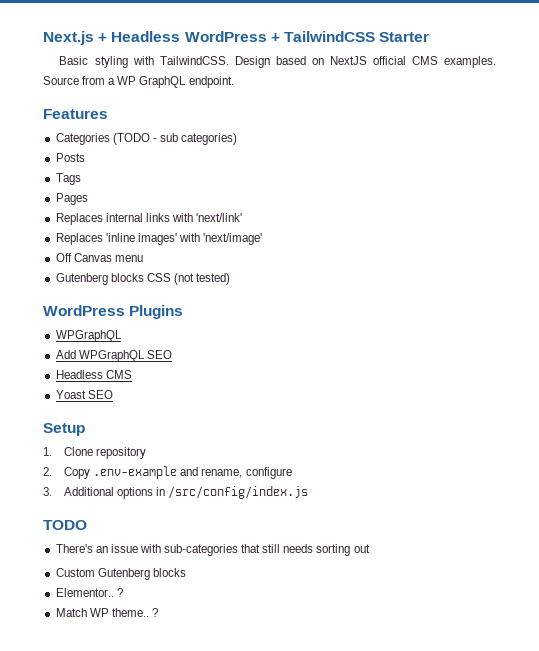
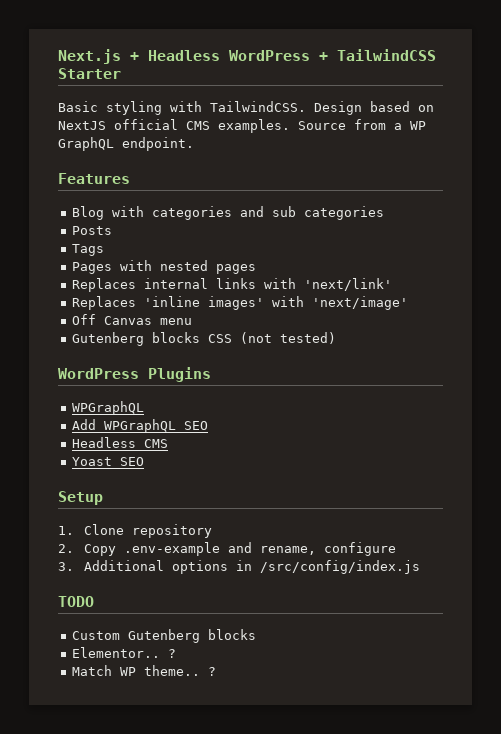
[55,133,238,145] Categories (TODO - sub categories) -> [72,206,385,220] Blog with categories and sub categories
(88, 199) none -> [120,260,257,274] with nested pages
[55,544,370,556] // There's an issue with sub-categories that still needs sorting out -> (94, 601) none

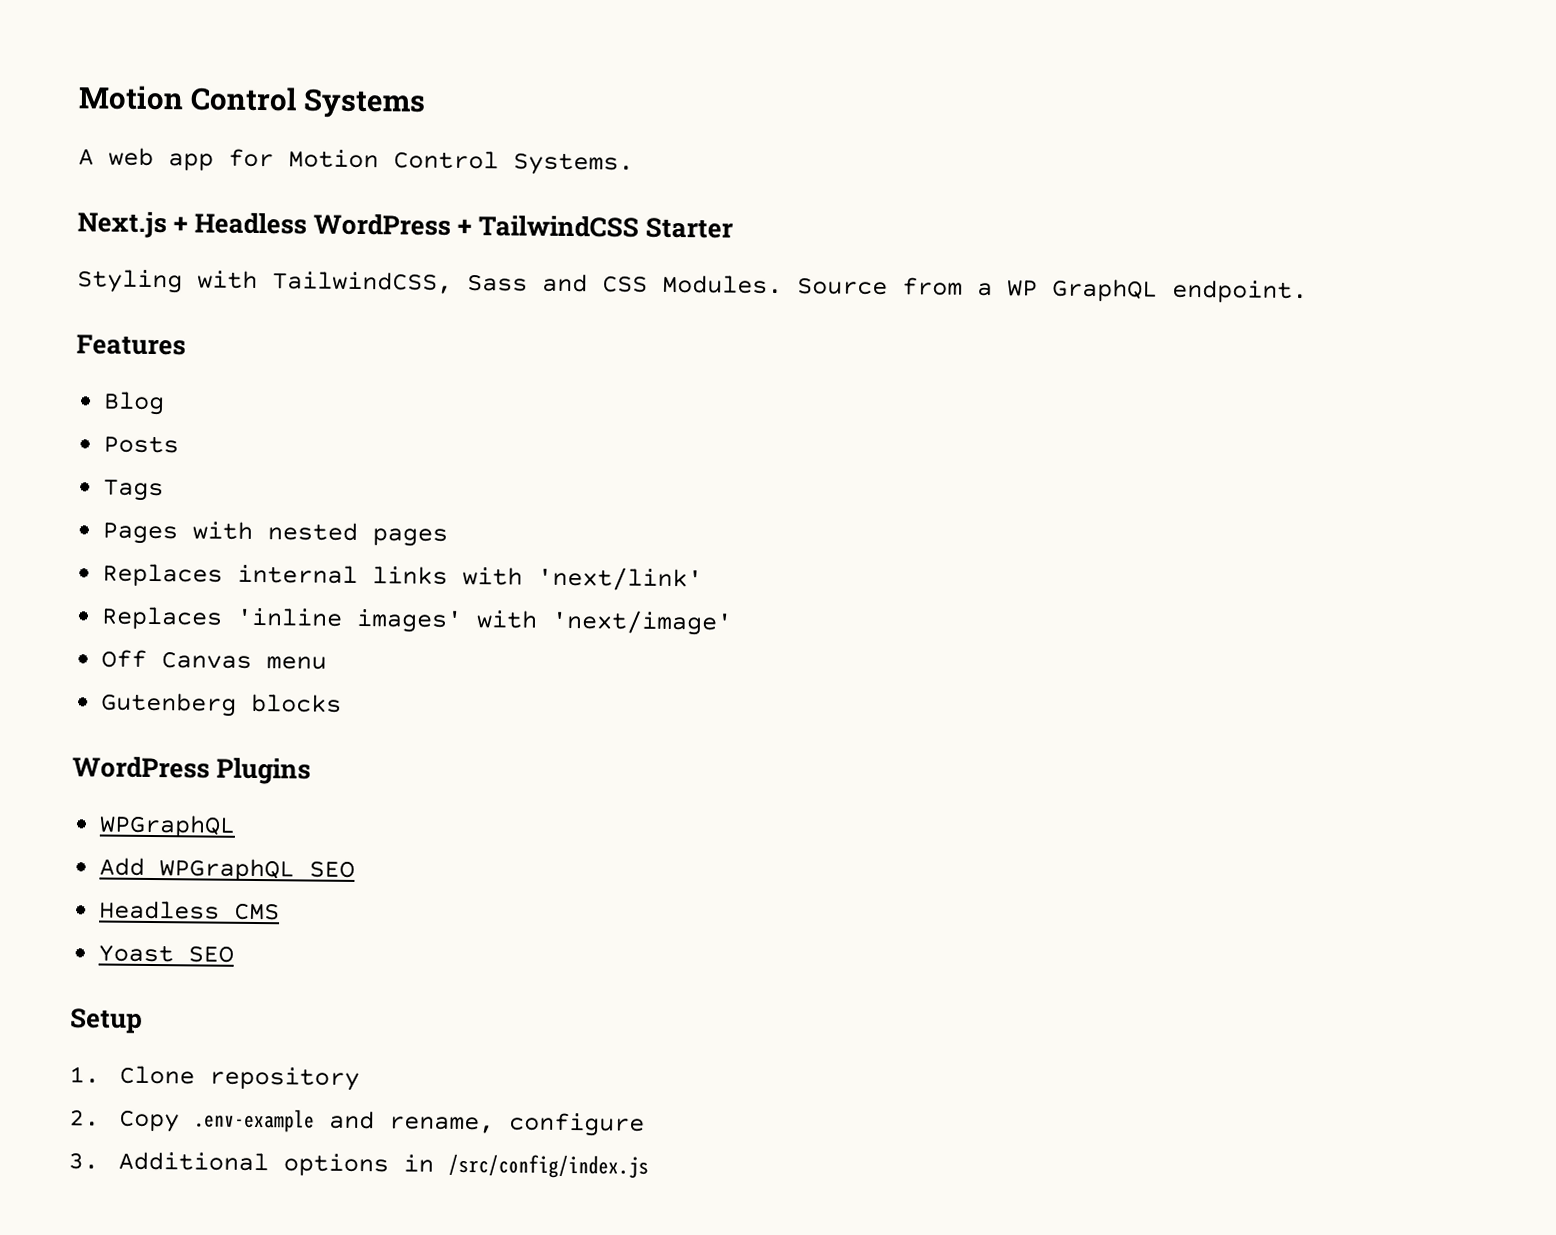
(58, 56) none -> [78,85,426,119] [78,147,634,176] Motion Control Systems // A web app for Motion Control Systems. //
[58,101,434,115] [58,119,290,133] Basic styling with TailwindCSS. Design based on NextJS official CMS examples. -> [77,269,783,295] Styling with TailwindCSS, Sass and CSS Modules.
[112,206,385,220] with categories and sub categories -> (166, 403) none
[208,332,337,344] CSS (not tested) -> (343, 703) none
[58,596,94,607] [72,629,257,643] [72,647,177,658] [72,665,217,676] // TODO // Custom Gutenberg blocks // Elementor.. ? // Match WP theme.. ? -> (650, 1166) none

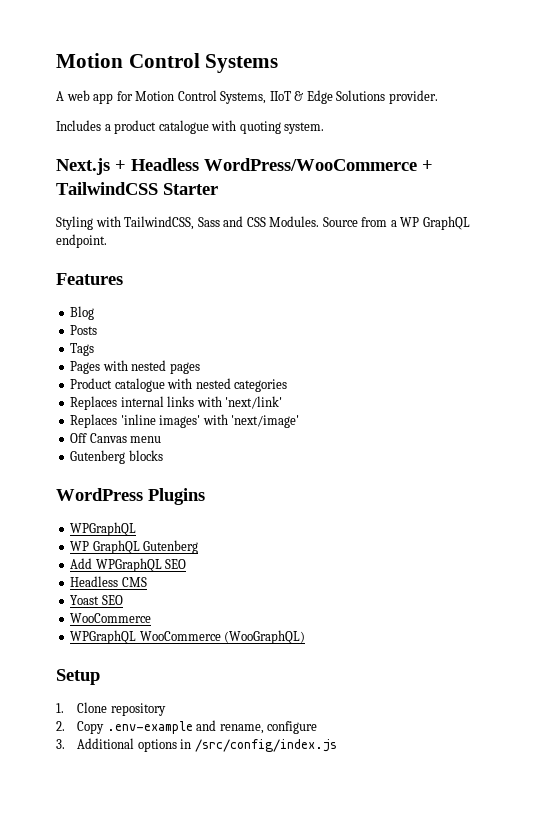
[513,152,634,176] Systems. -> [220,90,438,104] [56,120,325,134] Systems, IIoT & Edge Solutions provider. // Includes a product catalogue with quoting system.
[313,213,452,236] WordPress -> [204,158,417,171] WordPress/WooCommerce
(449, 537) none -> [70,378,288,392] // Product catalogue with nested categories
(237, 826) none -> [70,540,199,554] // WP GraphQL Gutenberg
(235, 954) none -> [70,613,152,623] [70,630,306,644] // WooCommerce // WPGraphQL WooCommerce (WooGraphQL)

